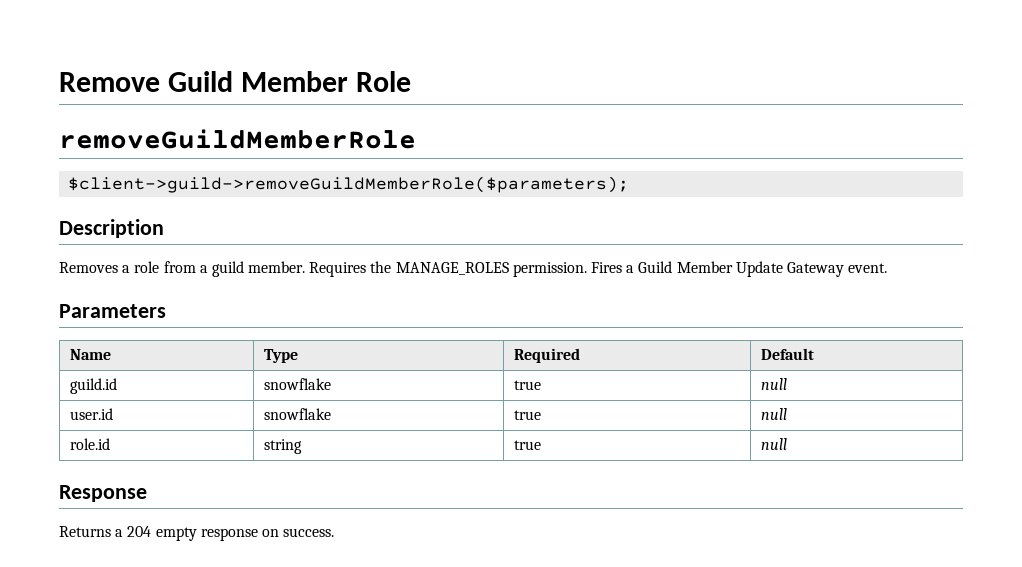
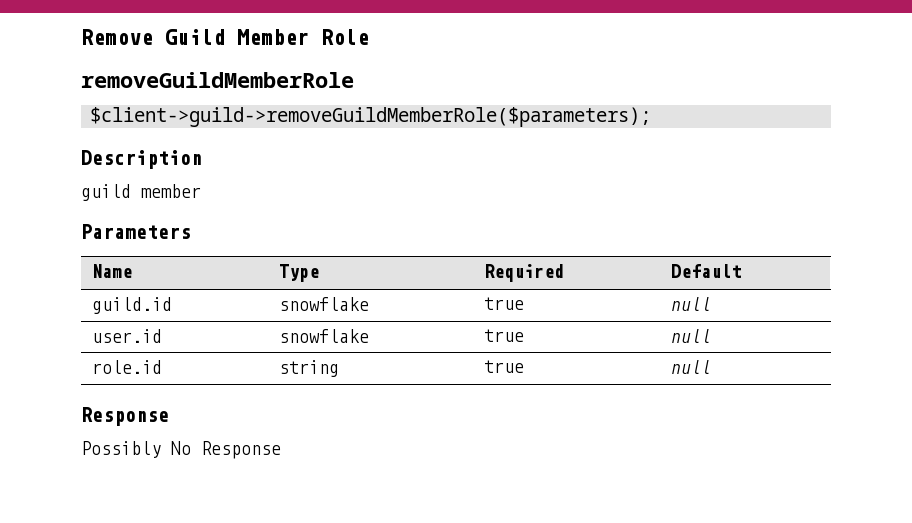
[59,261,888,277] Removes a role from a guild member. Requires the MANAGE_ROLES permission. Fires a Guild Member Update Gateway event. -> [81,184,201,201] guild member
[59,526,335,541] Returns a 204 empty response on success. -> [81,441,281,459] Possibly No Response

